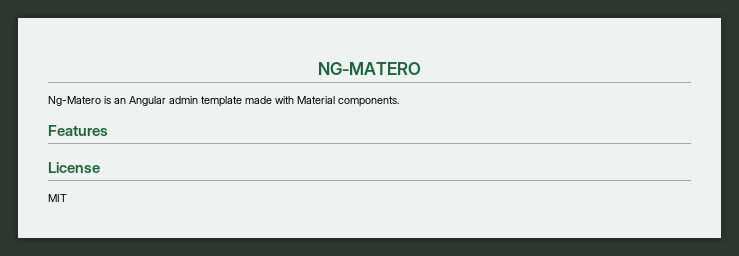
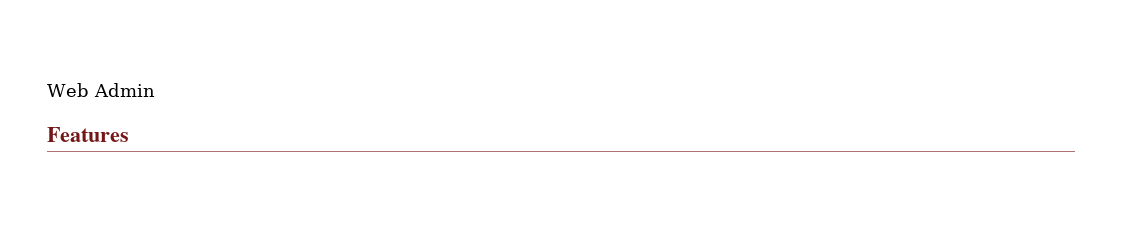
[318,62,421,75] [48,96,399,107] NG-MATERO // Ng-Matero is an Angular admin template made with Material components. -> [47,83,155,97] Web Admin
[48,162,100,173] [48,194,67,202] // License // MIT -> (129, 134) none

